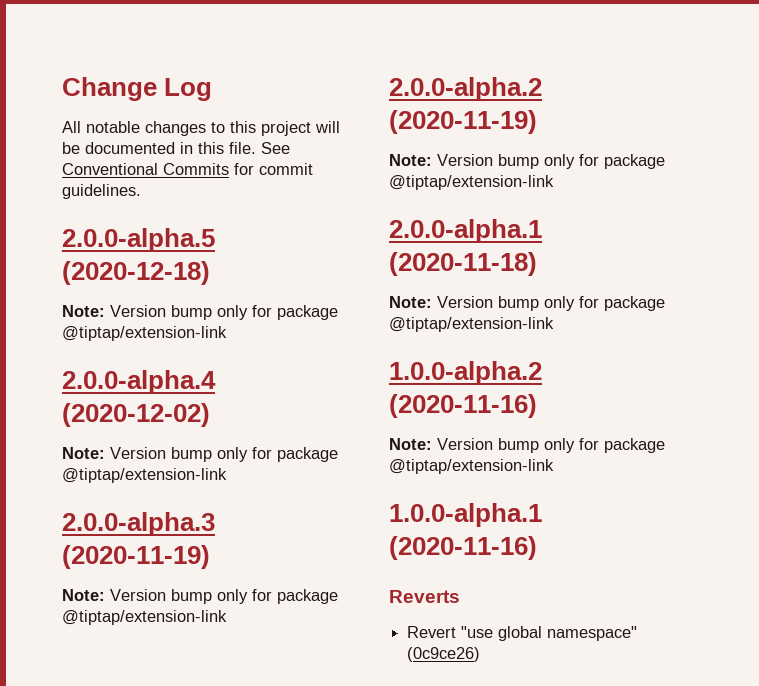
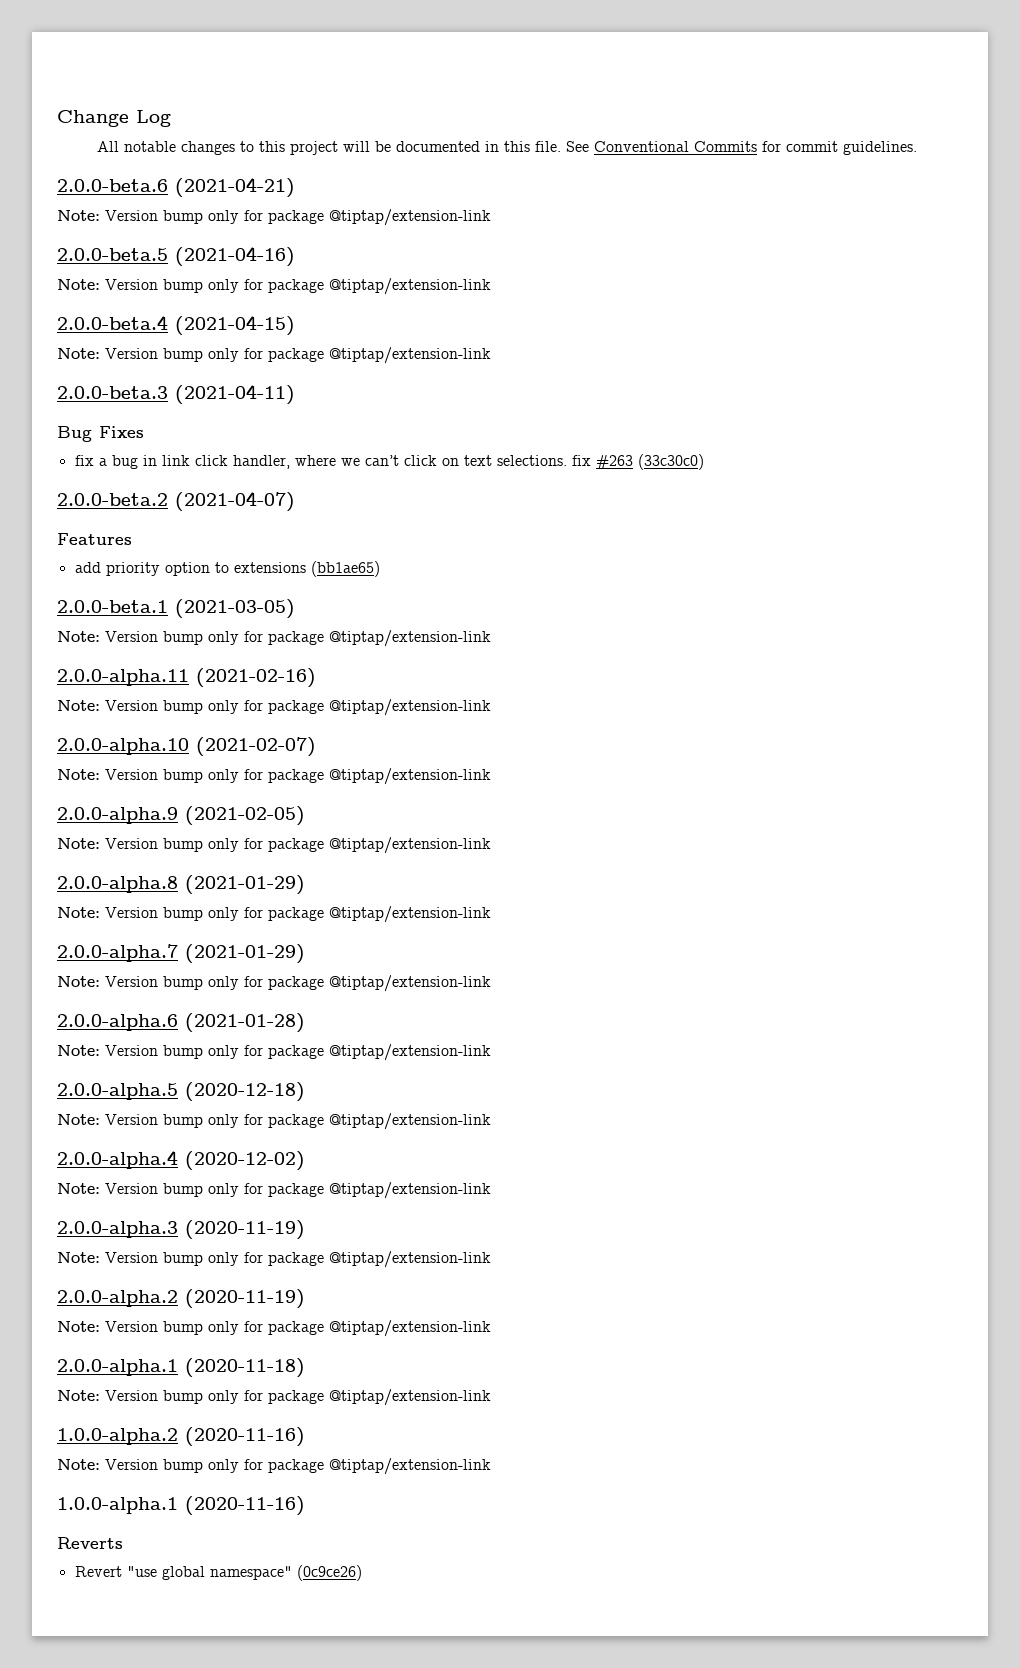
(141, 191) none -> [57,177,295,198] [57,209,491,226] [57,246,295,267] [57,278,491,295] [57,315,295,336] [57,347,491,364] [57,384,295,405] [57,426,144,442] [74,454,704,470] [57,491,295,512] [57,533,132,545] [74,561,380,577] [57,599,295,619] [57,630,491,647] [57,668,316,688] [57,699,491,716] [57,737,316,757] [57,768,491,785] [57,806,305,826] [57,837,491,854] [57,875,305,895] [57,906,491,923] [57,944,305,964] [57,975,491,992] [57,1013,305,1033] [57,1044,491,1061] // 2.0.0-beta.6 (2021-04-21) // Note: Version bump only for package @tiptap/extension-link // 2.0.0-beta.5 (2021-04-16) // Note: Version bump only for package @tiptap/extension-link // 2.0.0-beta.4 (2021-04-15) // Note: Version bump only for package @tiptap/extension-link // 2.0.0-beta.3 (2021-04-11) // Bug Fixes // fix a bug in link click handler, where we can’t click on text selections. fix #263 (33c30c0) // 2.0.0-beta.2 (2021-04-07) // Features // add priority option to extensions (bb1ae65) // 2.0.0-beta.1 (2021-03-05) // Note: Version bump only for package @tiptap/extension-link // 2.0.0-alpha.11 (2021-02-16) // Note: Version bump only for package @tiptap/extension-link // 2.0.0-alpha.10 (2021-02-07) // Note: Version bump only for package @tiptap/extension-link // 2.0.0-alpha.9 (2021-02-05) // Note: Version bump only for package @tiptap/extension-link // 2.0.0-alpha.8 (2021-01-29) // Note: Version bump only for package @tiptap/extension-link // 2.0.0-alpha.7 (2021-01-29) // Note: Version bump only for package @tiptap/extension-link // 2.0.0-alpha.6 (2021-01-28) // Note: Version bump only for package @tiptap/extension-link

